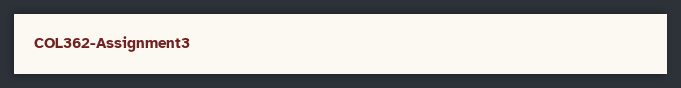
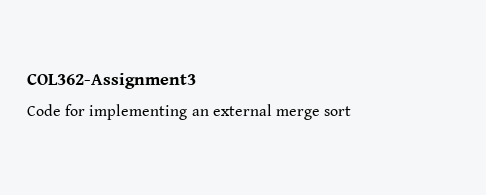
(190, 44) none -> [27,104,352,120] // Code for implementing an external merge sort

